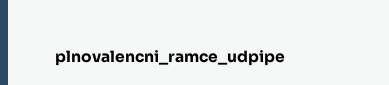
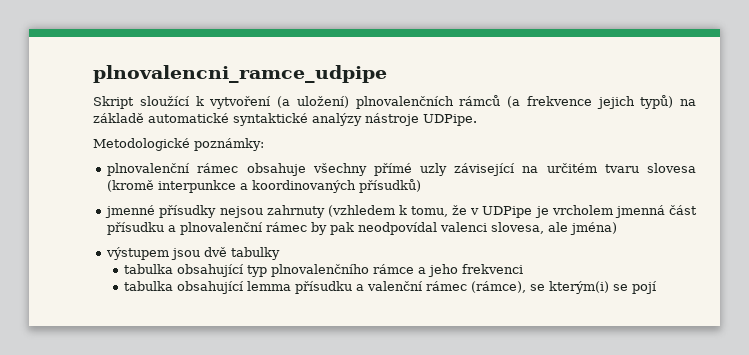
(285, 58) none -> [93,95,696,109] [93,113,477,126] [93,138,264,151] [107,163,697,176] [107,179,422,193] [105,205,698,218] [107,222,618,235] [106,247,281,260] [124,264,524,277] [124,281,658,294] // Skript sloužící k vytvoření (a uložení) plnovalenčních rámců (a frekvence jejich typů) na základě automatické syntaktické analýzy nástroje UDPipe. // Metodologické poznámky: // plnovalenční rámec obsahuje všechny přímé uzly závisející na určitém tvaru slovesa (kromě interpunkce a koordinovaných přísudků) // jmenné přísudky nejsou zahrnuty (vzhledem k tomu, že v UDPipe je vrcholem jmenná část přísudku a plnovalenční rámec by pak neodpovídal valenci slovesa, ale jména) // výstupem jsou dvě tabulky // tabulka obsahující typ plnovalenčního rámce a jeho frekvenci // tabulka obsahující lemma přísudku a valenční rámec (rámce), se kterým(i) se pojí

